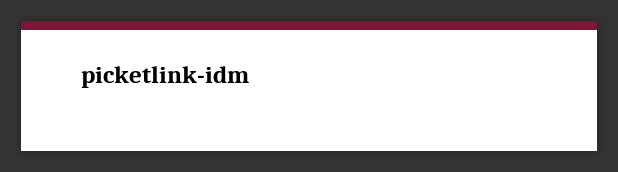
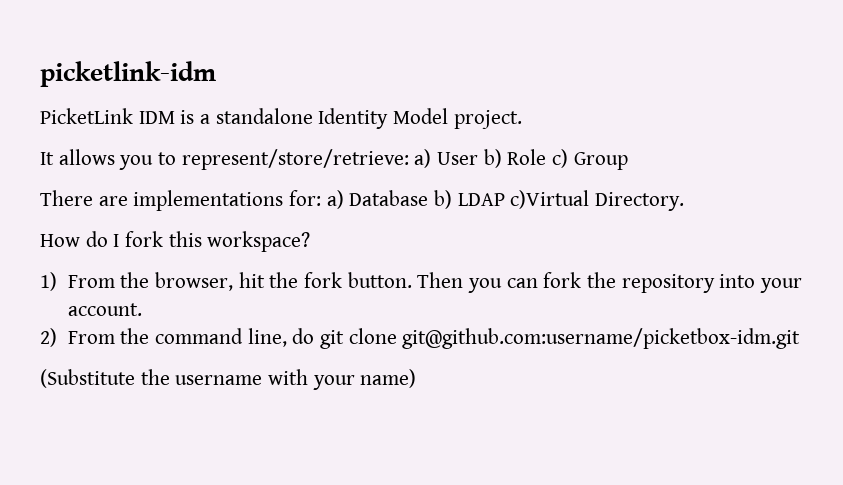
(249, 77) none -> [40,108,522,129] [40,149,628,170] [40,190,685,211] [40,231,311,252] [40,272,802,293] [67,303,142,316] [40,328,801,349] [40,369,417,390] // PicketLink IDM is a standalone Identity Model project. // It allows you to represent/store/retrieve: a) User b) Role c) Group // There are implementations for: a) Database b) LDAP c)Virtual Directory. // How do I fork this workspace? // 1) From the browser, hit the fork button. Then you can fork the repository into your account. // 2) From the command line, do git clone git@github.com:username/picketbox-idm.git // (Substitute the username with your name)

